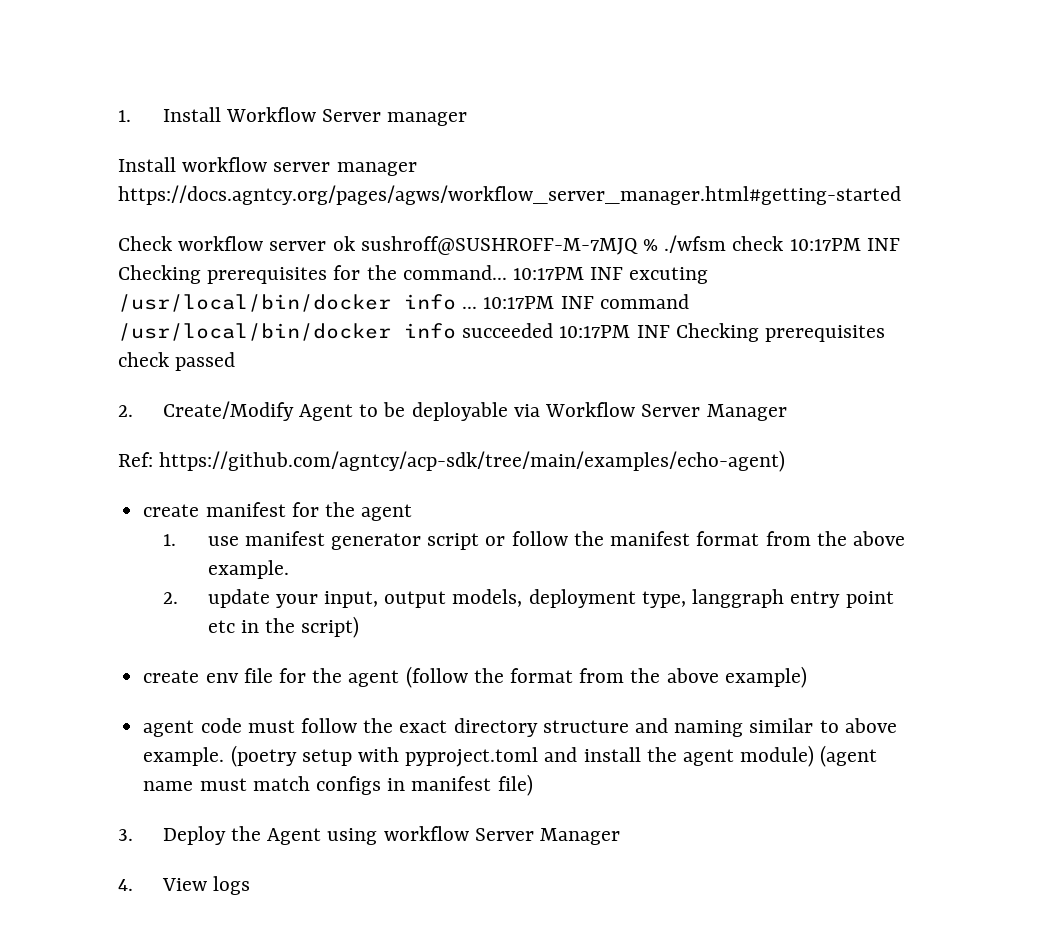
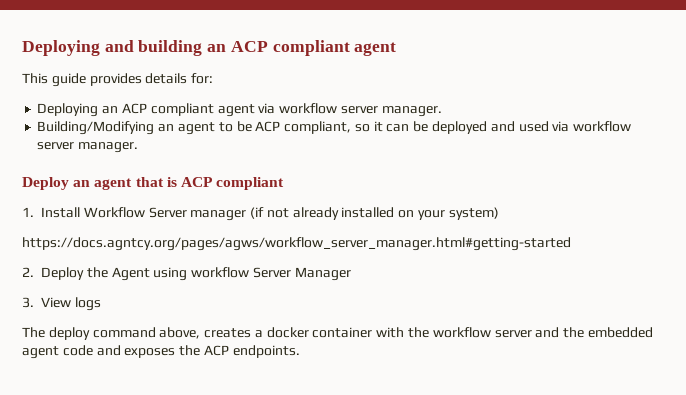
(118, 116) none -> [22,40,397,56] [22,73,214,87] [37,103,442,117] [37,121,632,135] [37,142,139,153] [22,177,285,190] Deploying and building an ACP compliant agent // This guide provides details for: // Deploying an ACP compliant agent via workflow server manager. // Building/Modifying an agent to be ACP compliant, so it can be deployed and used via workflow server manager. // Deploy an agent that is ACP compliant //
[118,157,417,176] [118,185,901,205] [118,235,900,255] [118,265,709,284] [118,294,689,312] [118,323,886,342] [118,352,236,371] [118,401,787,421] [118,450,786,472] [143,502,413,521] [162,531,905,550] [207,560,289,579] [162,589,894,608] [207,616,360,638] [143,666,807,688] [143,718,897,737] [143,745,878,767] [143,774,533,796] [118,829,133,841] // Install workflow server manager https://docs.agntcy.org/pages/agws/workflow_server_manager.html#getting-started // Check workflow server ok sushroff@SUSHROFF-M-7MJQ % ./wfsm check 10:17PM INF Checking prerequisites for the command... 10:17PM INF excuting /usr/local/bin/docker info ... 10:17PM INF command /usr/local/bin/docker info succeeded 10:17PM INF Checking prerequisites check passed // 2. Create/Modify Agent to be deployable via Workflow Server Manager // Ref: https://github.com/agntcy/acp-sdk/tree/main/examples/echo-agent) // create manifest for the agent // 1. use manifest generator script or follow the manifest format from the above example. // 2. update your input, output models, deployment type, langgraph entry point etc in the script) // create env file for the agent (follow the format from the above example) // agent code must follow the exact directory structure and naming similar to above example. (poetry setup with pyproject.toml and install the agent module) (agent name must match configs in manifest file) // 3. -> [250,207,499,220] [22,237,571,251] [22,267,34,277] (if not already installed on your system) // https://docs.agntcy.org/pages/agws/workflow_server_manager.html#getting-started // 2.
[118,879,133,891] 4. -> [22,297,34,308] 3.
(251, 885) none -> [22,327,653,340] [22,345,300,359] // The deploy command above, creates a docker container with the workflow server and the embedded agent code and exposes the ACP endpoints.

